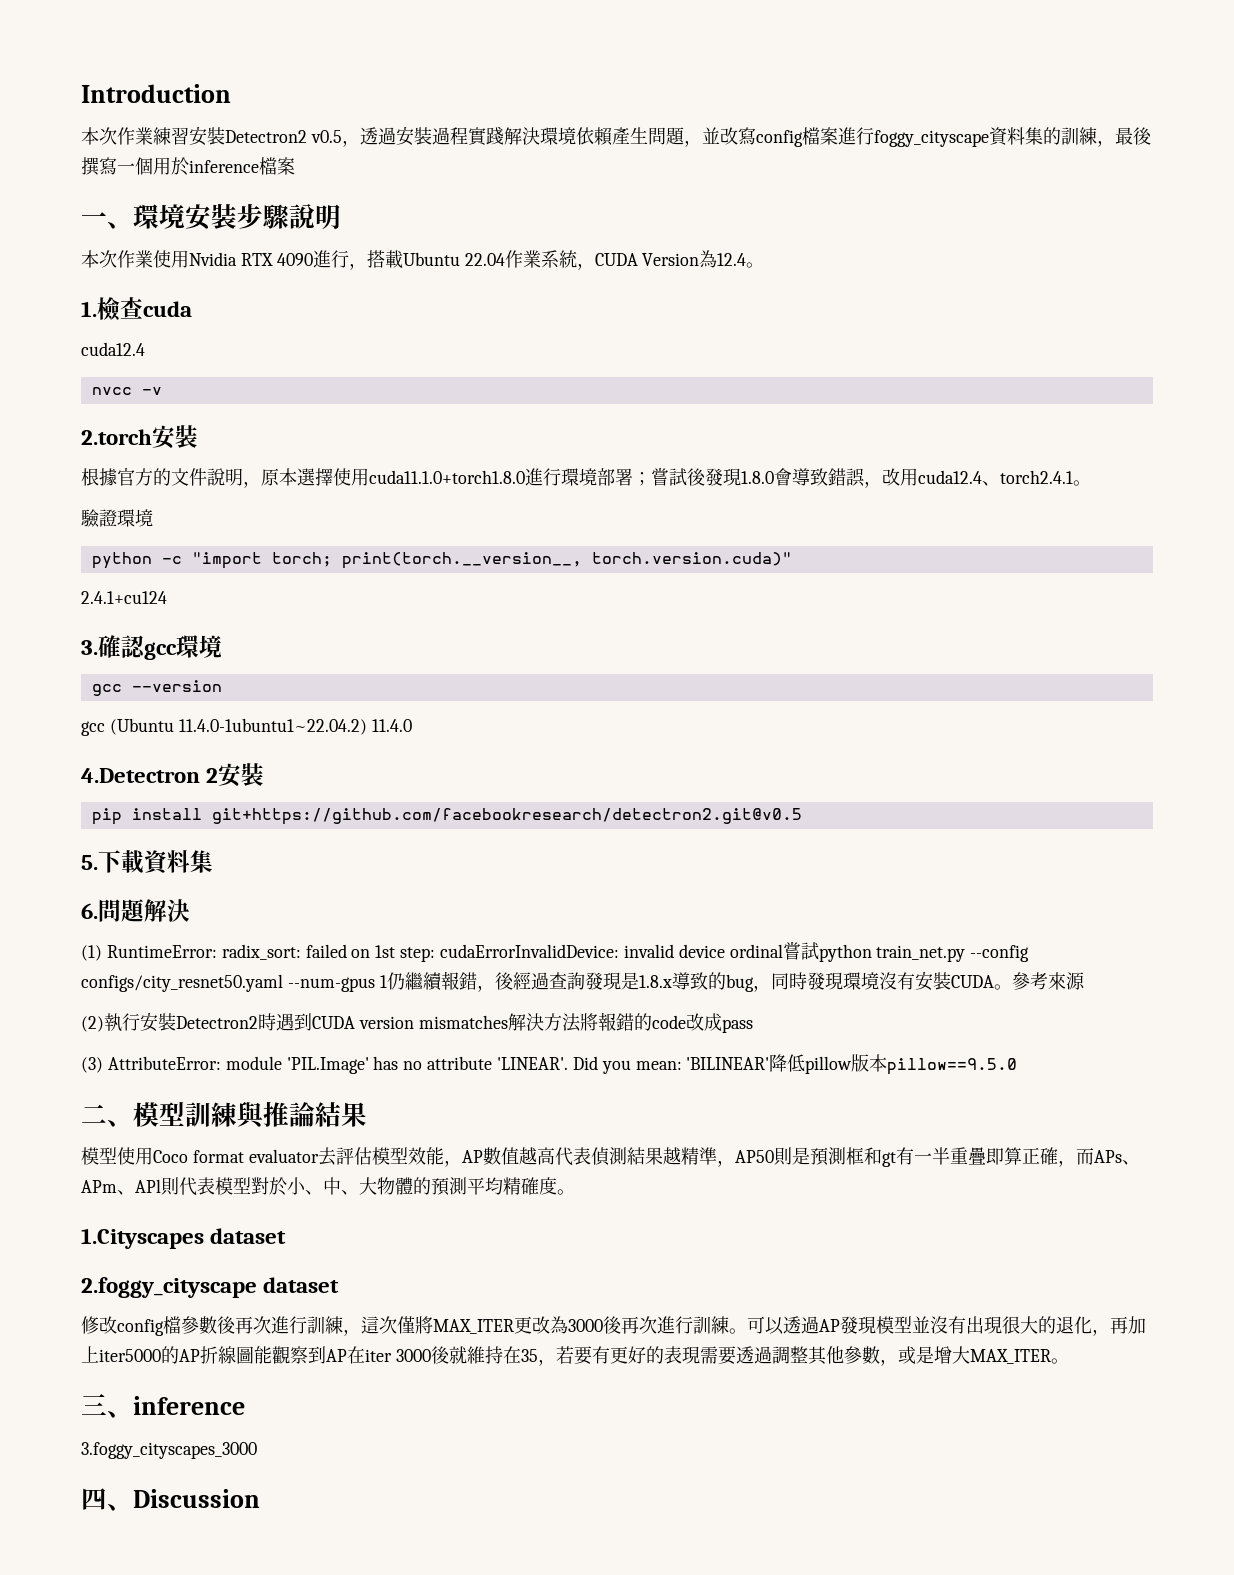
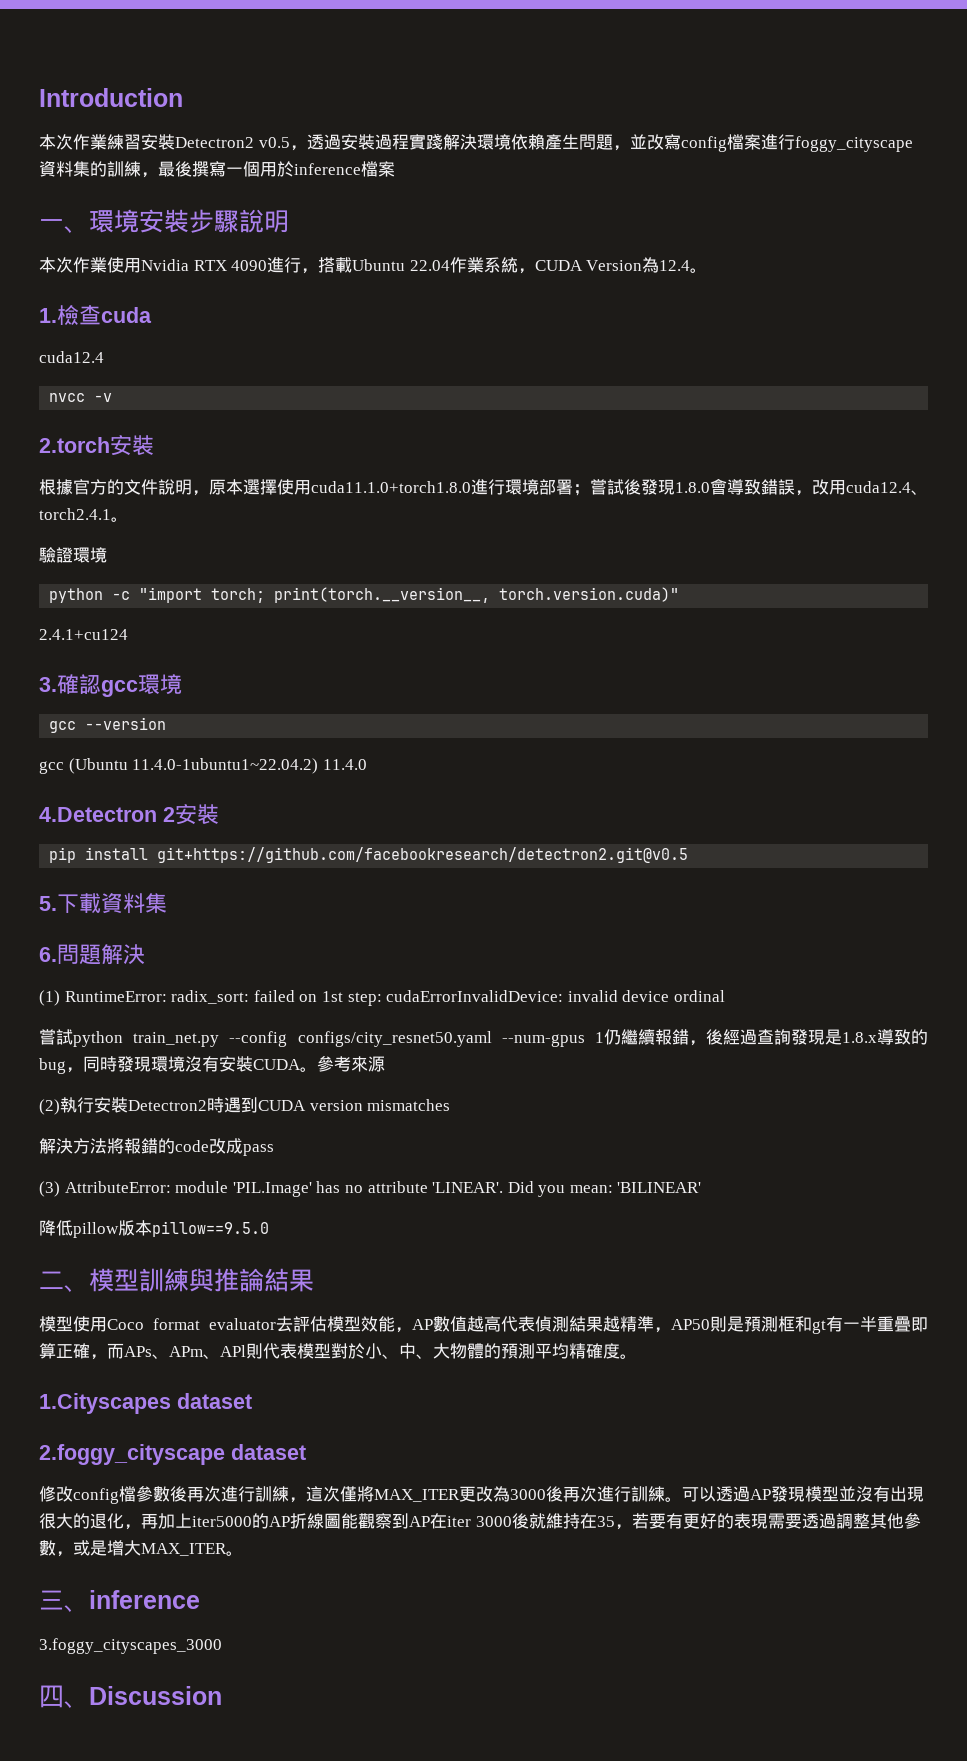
(783, 951) none -> (725, 996) //
(508, 1022) none -> (451, 1105) //
(770, 1063) none -> (702, 1187) //

